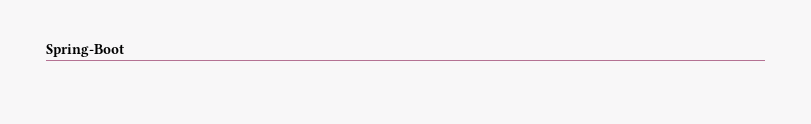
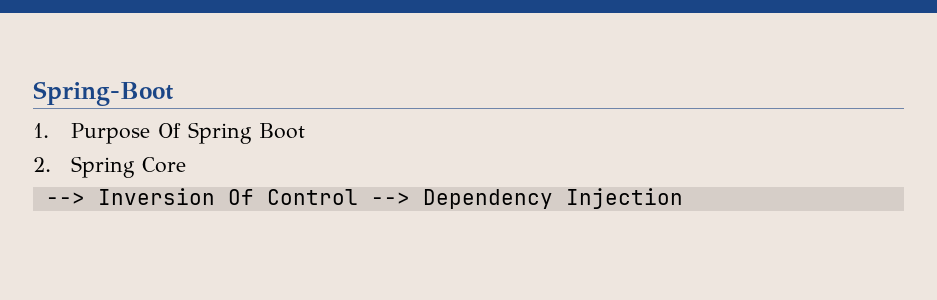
(124, 50) none -> [33,122,306,144] [33,156,187,178] [45,188,683,209] // 1. Purpose Of Spring Boot // 2. Spring Core // --> Inversion Of Control --> Dependency Injection

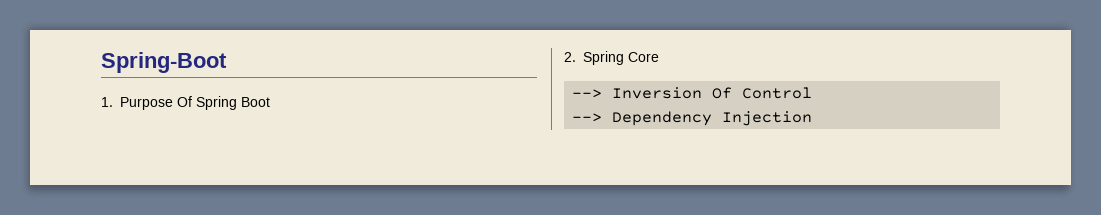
(358, 197) none -> (813, 93) //

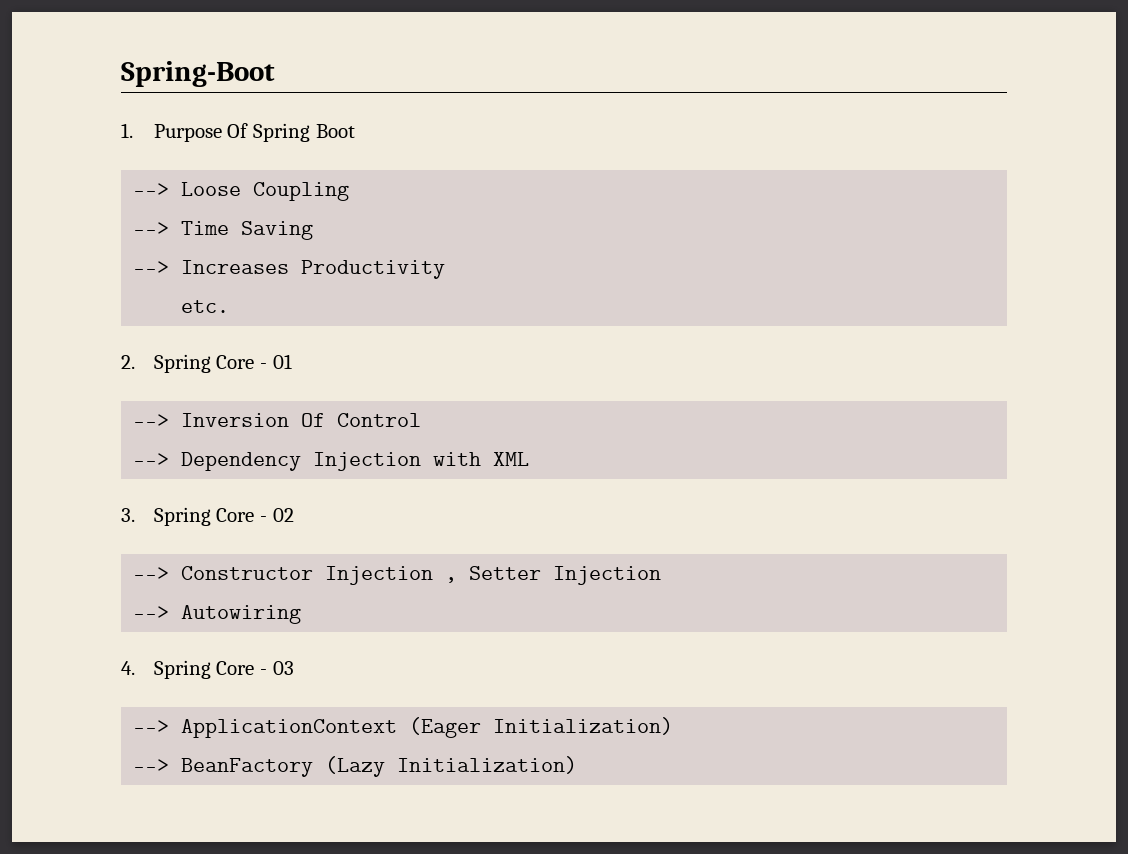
(271, 102) none -> [133,182,350,201] [133,221,314,240] [133,260,446,279] [181,300,230,313] // --> Loose Coupling // --> Time Saving // --> Increases Productivity // etc.
(660, 57) none -> [260,354,292,369] - 01
(813, 118) none -> [433,452,530,466] [121,507,294,526] [133,566,662,585] [133,605,302,624] [121,660,294,679] [133,717,674,738] [133,756,578,777] with XML // 3. Spring Core - 02 // --> Constructor Injection , Setter Injection // --> Autowiring // 4. Spring Core - 03 // --> ApplicationContext (Eager Initialization) // --> BeanFactory (Lazy Initialization)

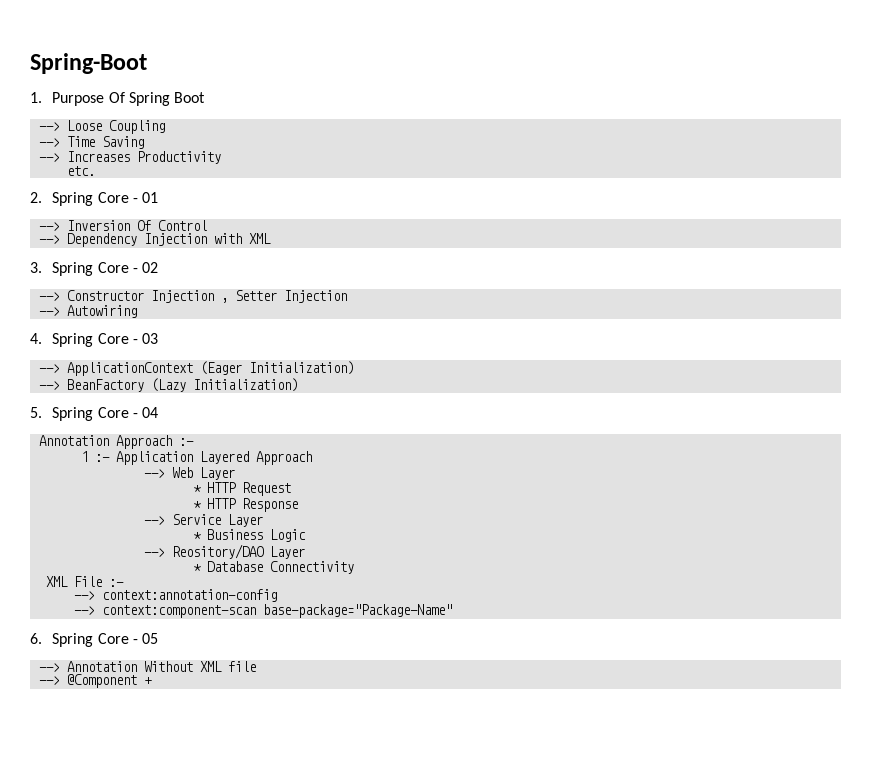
(578, 765) none -> [30,407,159,421] [39,435,195,449] [81,451,313,465] [144,467,236,480] [193,482,292,496] [193,498,299,512] [144,514,264,527] [193,529,307,542] [144,544,306,559] [193,561,355,574] [46,576,125,587] [74,589,278,602] [74,604,453,618] [30,633,159,647] [39,661,257,672] [39,674,153,688] // 5. Spring Core - 04 // Annotation Approach :- // 1 :- Application Layered Approach // --> Web Layer // * HTTP Request // * HTTP Response // --> Service Layer // * Business Logic // --> Reository/DAO Layer // * Database Connectivity // XML File :- // --> context:annotation-config // --> context:component-scan base-package="Package-Name" // 6. Spring Core - 05 // --> Annotation Without XML file // --> @Component +

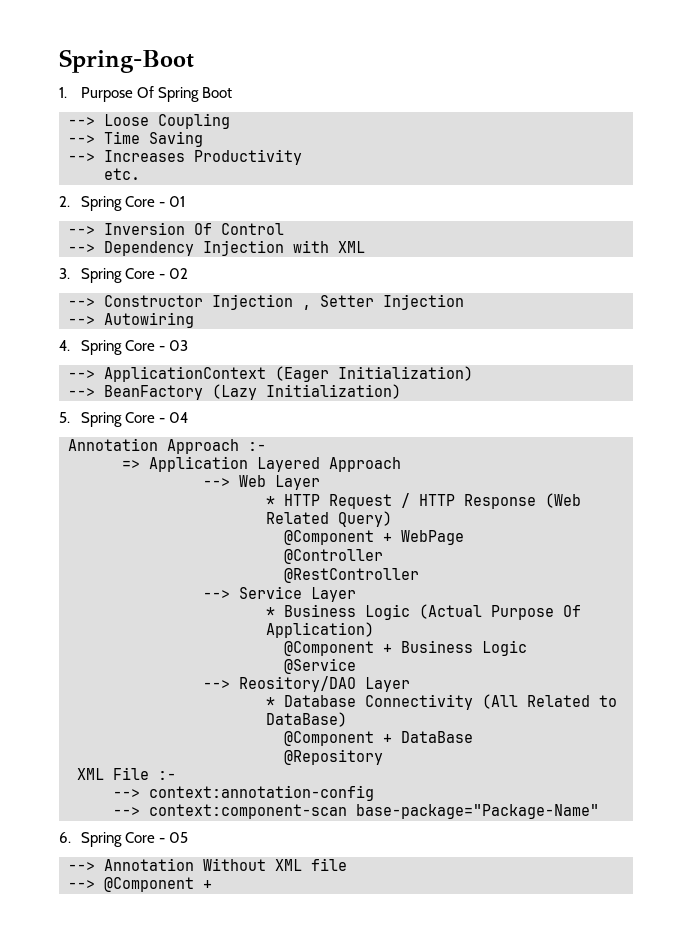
[81,451,111,462] 1 :- -> [122,460,140,469] =>
[193,501,202,509] // * -> [401,493,410,508] /
(299, 505) none -> [545,493,581,508] [266,511,392,527] [284,530,464,545] [284,549,383,564] [284,568,419,583] (Web Related Query) // @Component + WebPage // @Controller // @RestController
(307, 535) none -> [419,604,581,620] [266,622,374,638] [284,640,527,656] [284,658,356,674] (Actual Purpose Of Application) // @Component + Business Logic // @Service
(355, 567) none -> [482,694,617,709] [266,712,347,727] [284,731,473,746] [284,749,383,765] (All Related to DataBase) // @Component + DataBase // @Repository

